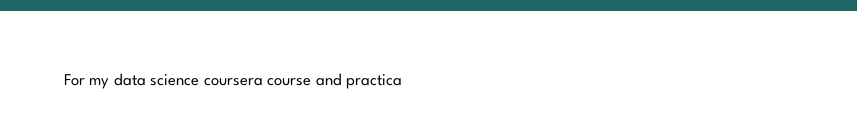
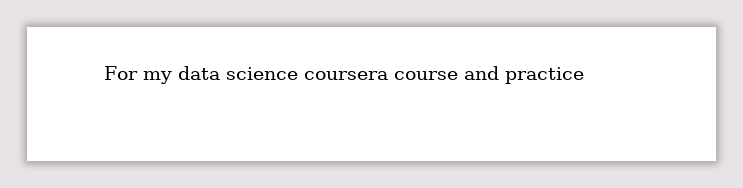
[346,74,403,89] practica -> [504,67,584,84] practice

